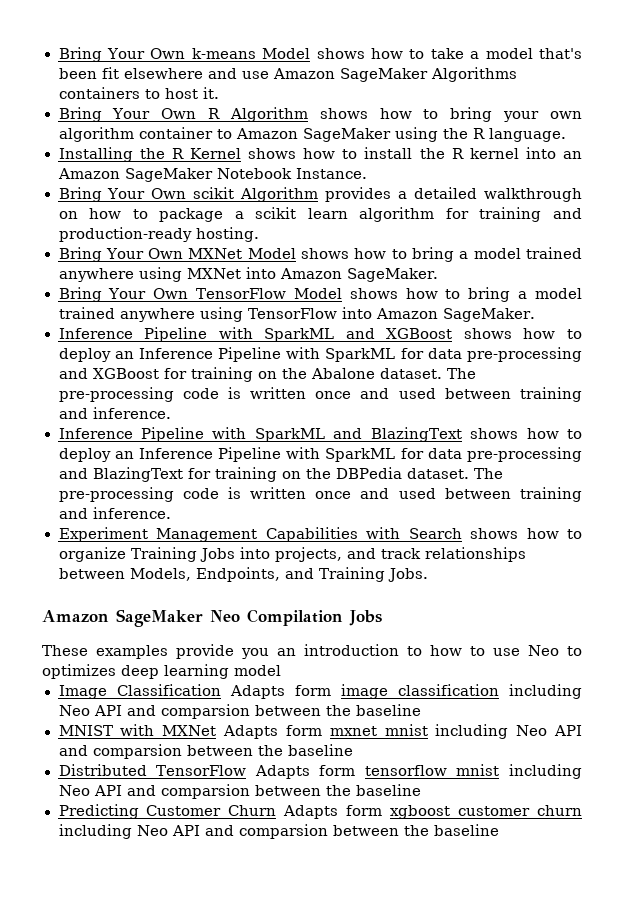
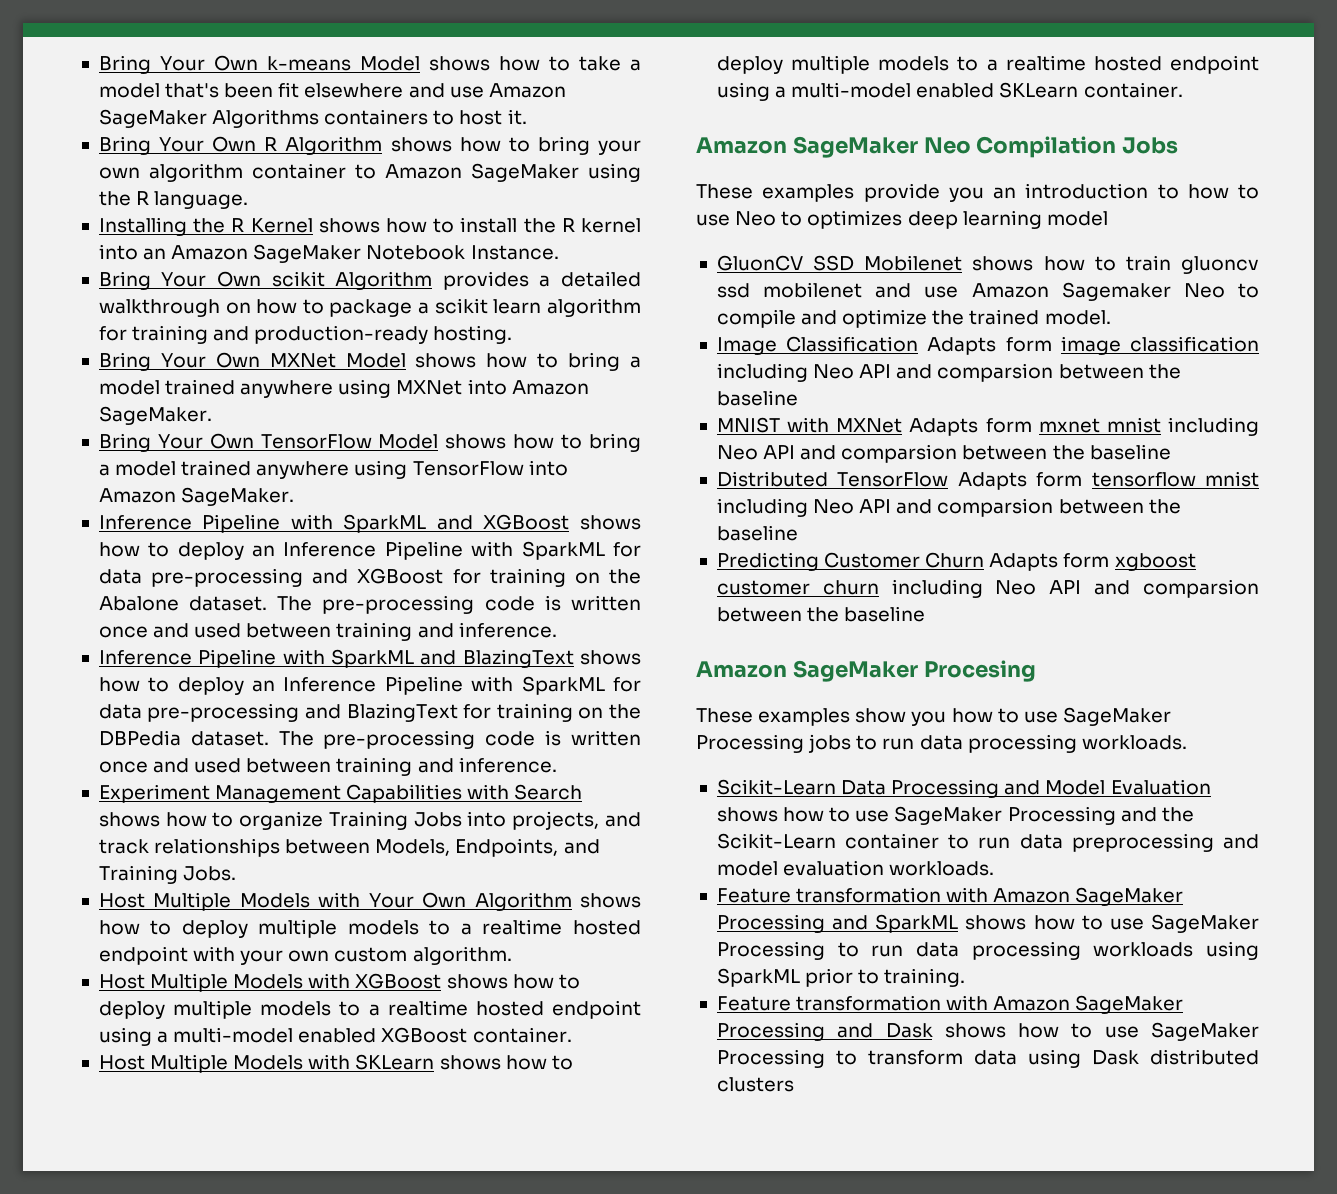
(428, 575) none -> [98,892,642,911] [98,919,641,938] [98,946,512,965] [98,973,580,992] [98,1000,641,1019] [98,1027,572,1046] [98,1054,573,1073] [716,55,1259,74] [716,82,1183,101] // Host Multiple Models with Your Own Algorithm shows how to deploy multiple models to a realtime hosted endpoint with your own custom algorithm. // Host Multiple Models with XGBoost shows how to deploy multiple models to a realtime hosted endpoint using a multi-model enabled XGBoost container. // Host Multiple Models with SKLearn shows how to deploy multiple models to a realtime hosted endpoint using a multi-model enabled SKLearn container.
(281, 670) none -> [716,255,1259,274] [716,282,1259,301] [716,309,1111,328] // GluonCV SSD Mobilenet shows how to train gluoncv ssd mobilenet and use Amazon Sagemaker Neo to compile and optimize the trained model.
(499, 830) none -> [696,660,1036,682] [696,707,1171,726] [696,734,1187,753] [716,779,1211,798] [716,806,1194,825] [716,833,1259,852] [716,860,995,876] [716,887,1184,906] [716,914,1259,933] [716,941,1259,960] [716,968,966,987] [716,995,1184,1014] [716,1022,1259,1041] [716,1049,1259,1068] [716,1077,794,1092] // Amazon SageMaker Procesing // These examples show you how to use SageMaker Processing jobs to run data processing workloads. // Scikit-Learn Data Processing and Model Evaluation shows how to use SageMaker Processing and the Scikit-Learn container to run data preprocessing and model evaluation workloads. // Feature transformation with Amazon SageMaker Processing and SparkML shows how to use SageMaker Processing to run data processing workloads using SparkML prior to training. // Feature transformation with Amazon SageMaker Processing and Dask shows how to use SageMaker Processing to transform data using Dask distributed clusters

